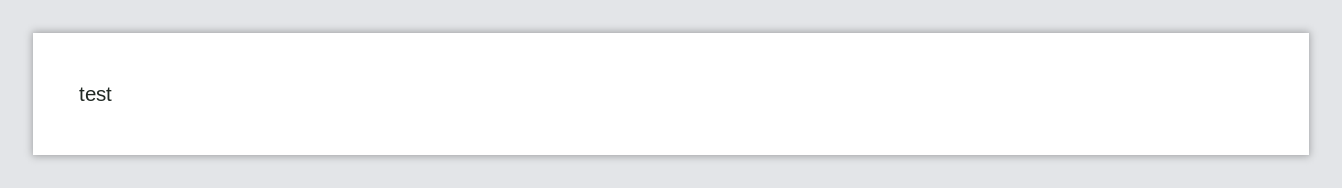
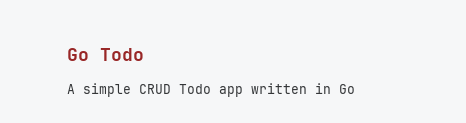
[79,87,112,101] test -> [67,48,144,61] [67,83,355,97] Go Todo // A simple CRUD Todo app written in Go

